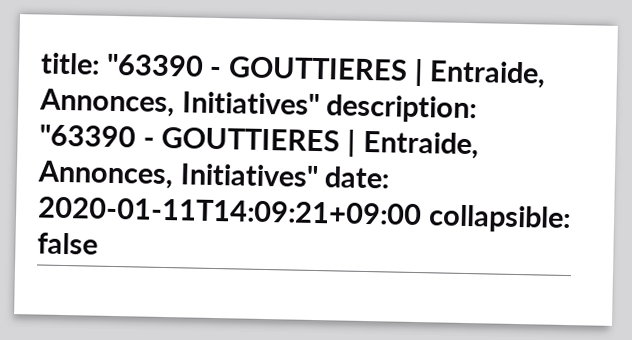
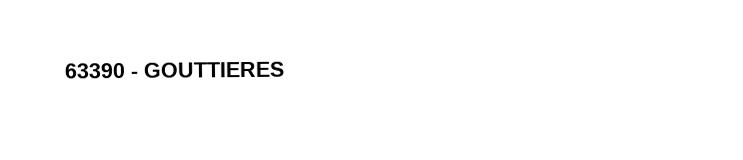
[40,52,547,89] [39,88,478,124] [39,124,479,160] [37,160,391,190] [38,196,571,234] [37,232,98,255] title: "63390 - GOUTTIERES | Entraide, Annonces, Initiatives" description: "63390 - GOUTTIERES | Entraide, Annonces, Initiatives" date: 2020-01-11T14:09:21+09:00 collapsible: false -> [64,61,284,79] 63390 - GOUTTIERES

